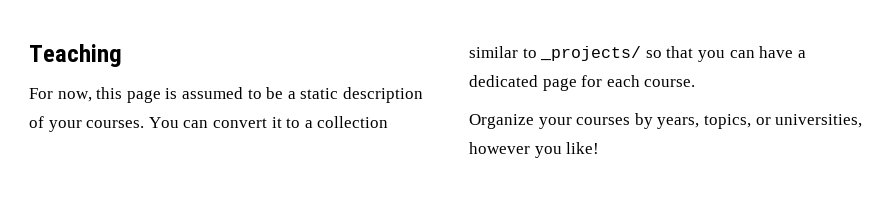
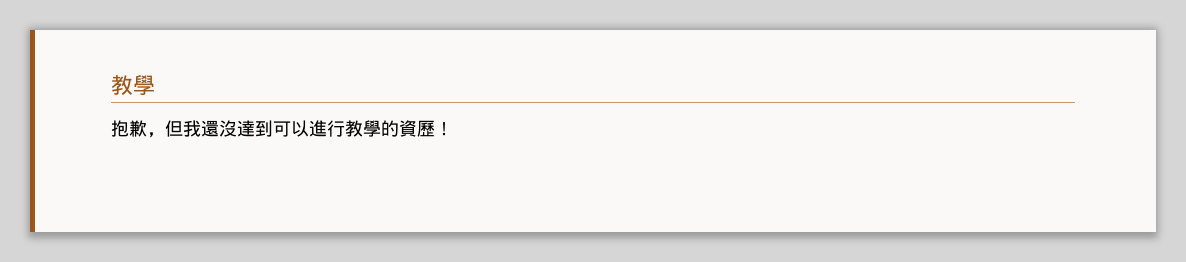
[29,44,122,67] [29,87,423,103] [29,116,389,132] [469,46,806,62] [469,75,696,91] [469,113,863,129] [469,142,600,158] Teaching // For now, this page is assumed to be a static description of your courses. You can convert it to a collection similar to _projects/ so that you can have a dedicated page for each course. // Organize your courses by years, topics, or universities, however you like! -> [111,75,155,96] [111,120,453,138] 教學 // 抱歉，但我還沒達到可以進行教學的資歷！

